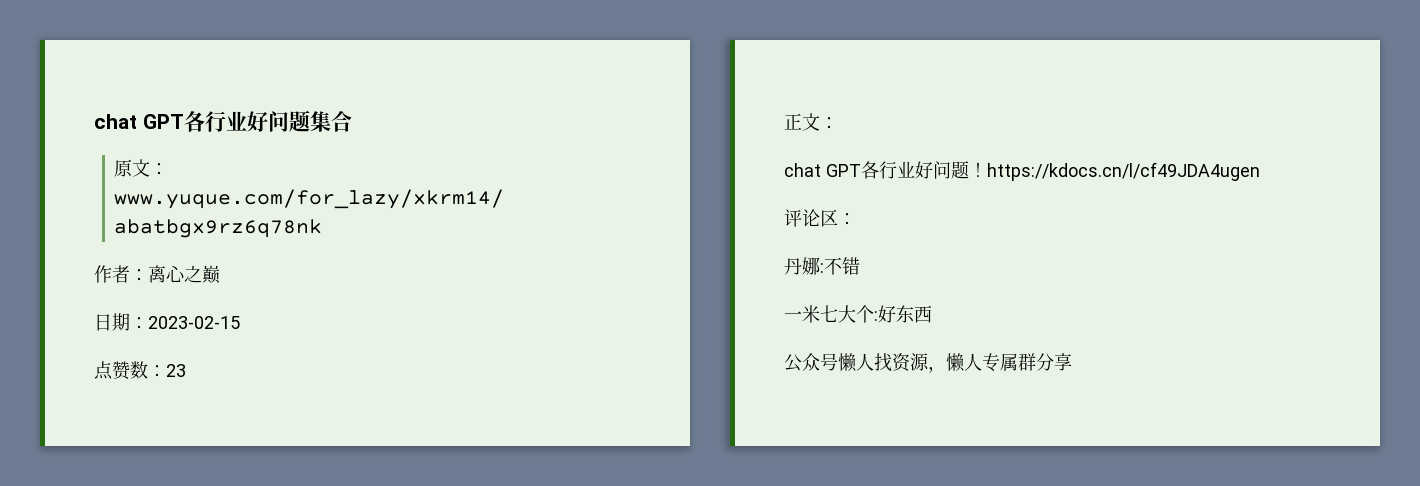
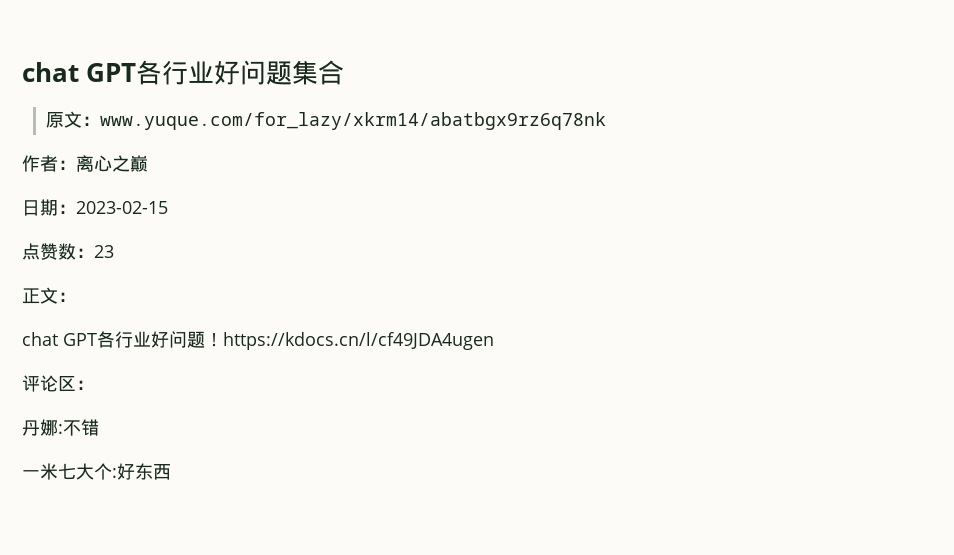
[784,353,1072,373] // 公众号懒人找资源，懒人专属群分享 -> (171, 472) none

